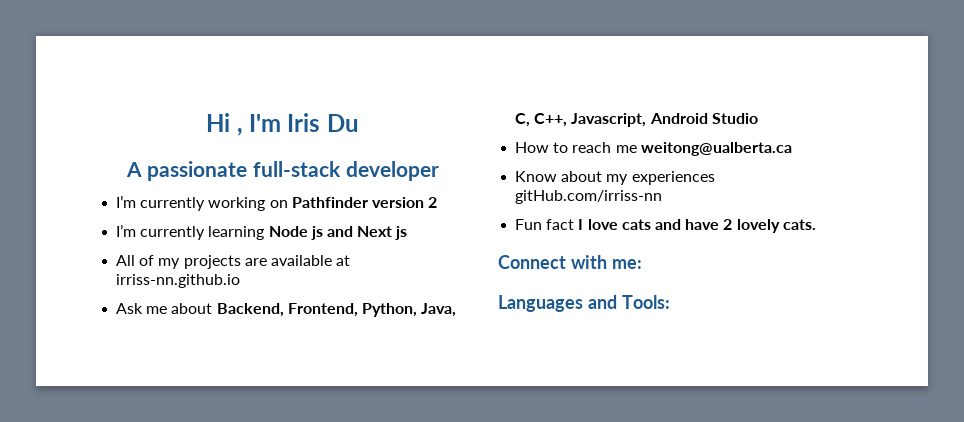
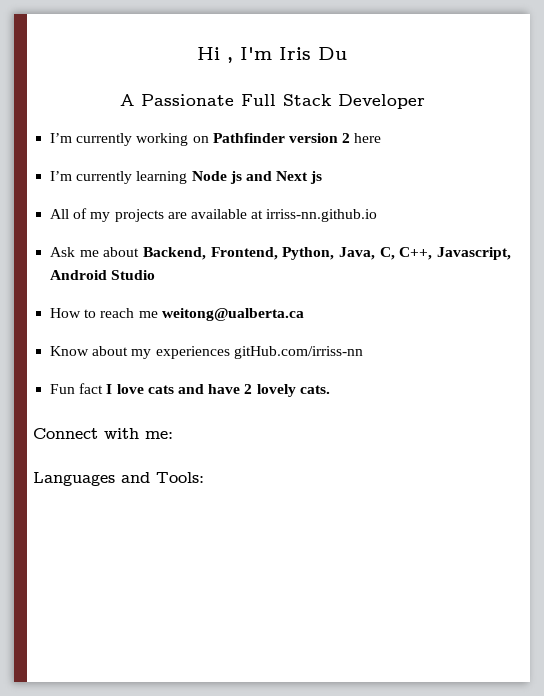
[147,161,439,181] passionate full-stack developer -> [140,94,425,109] Passionate Full Stack Developer
(438, 202) none -> [354,133,382,143] here

